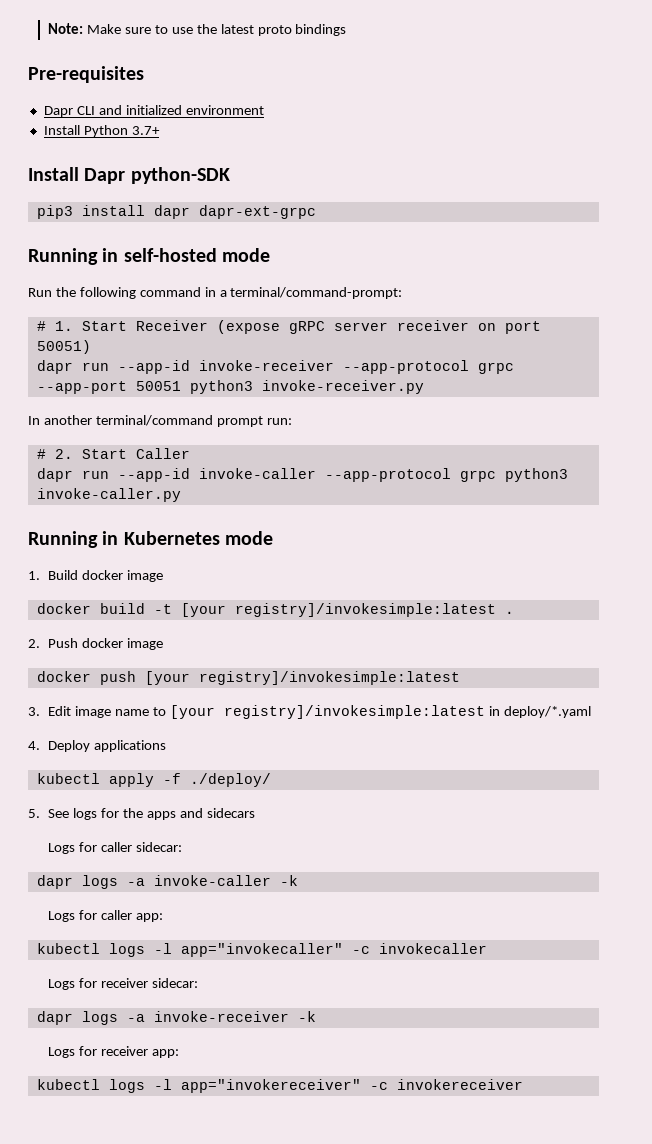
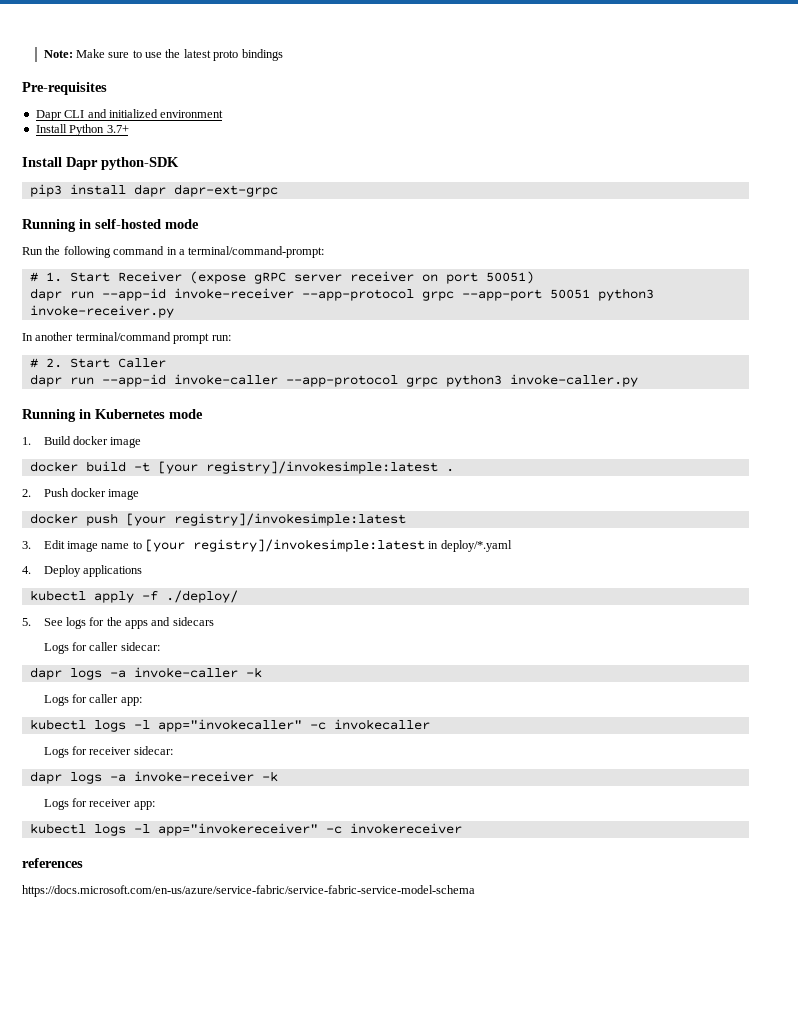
(523, 1084) none -> [22,858,83,868] [22,885,475,897] // references // https://docs.microsoft.com/en-us/azure/service-fabric/service-fabric-service-model-schema

